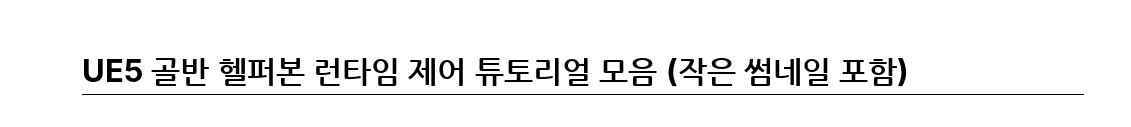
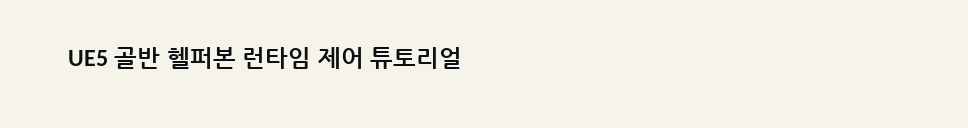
[599,58,910,87] 모음 (작은 썸네일 포함) -> (463, 58) none

